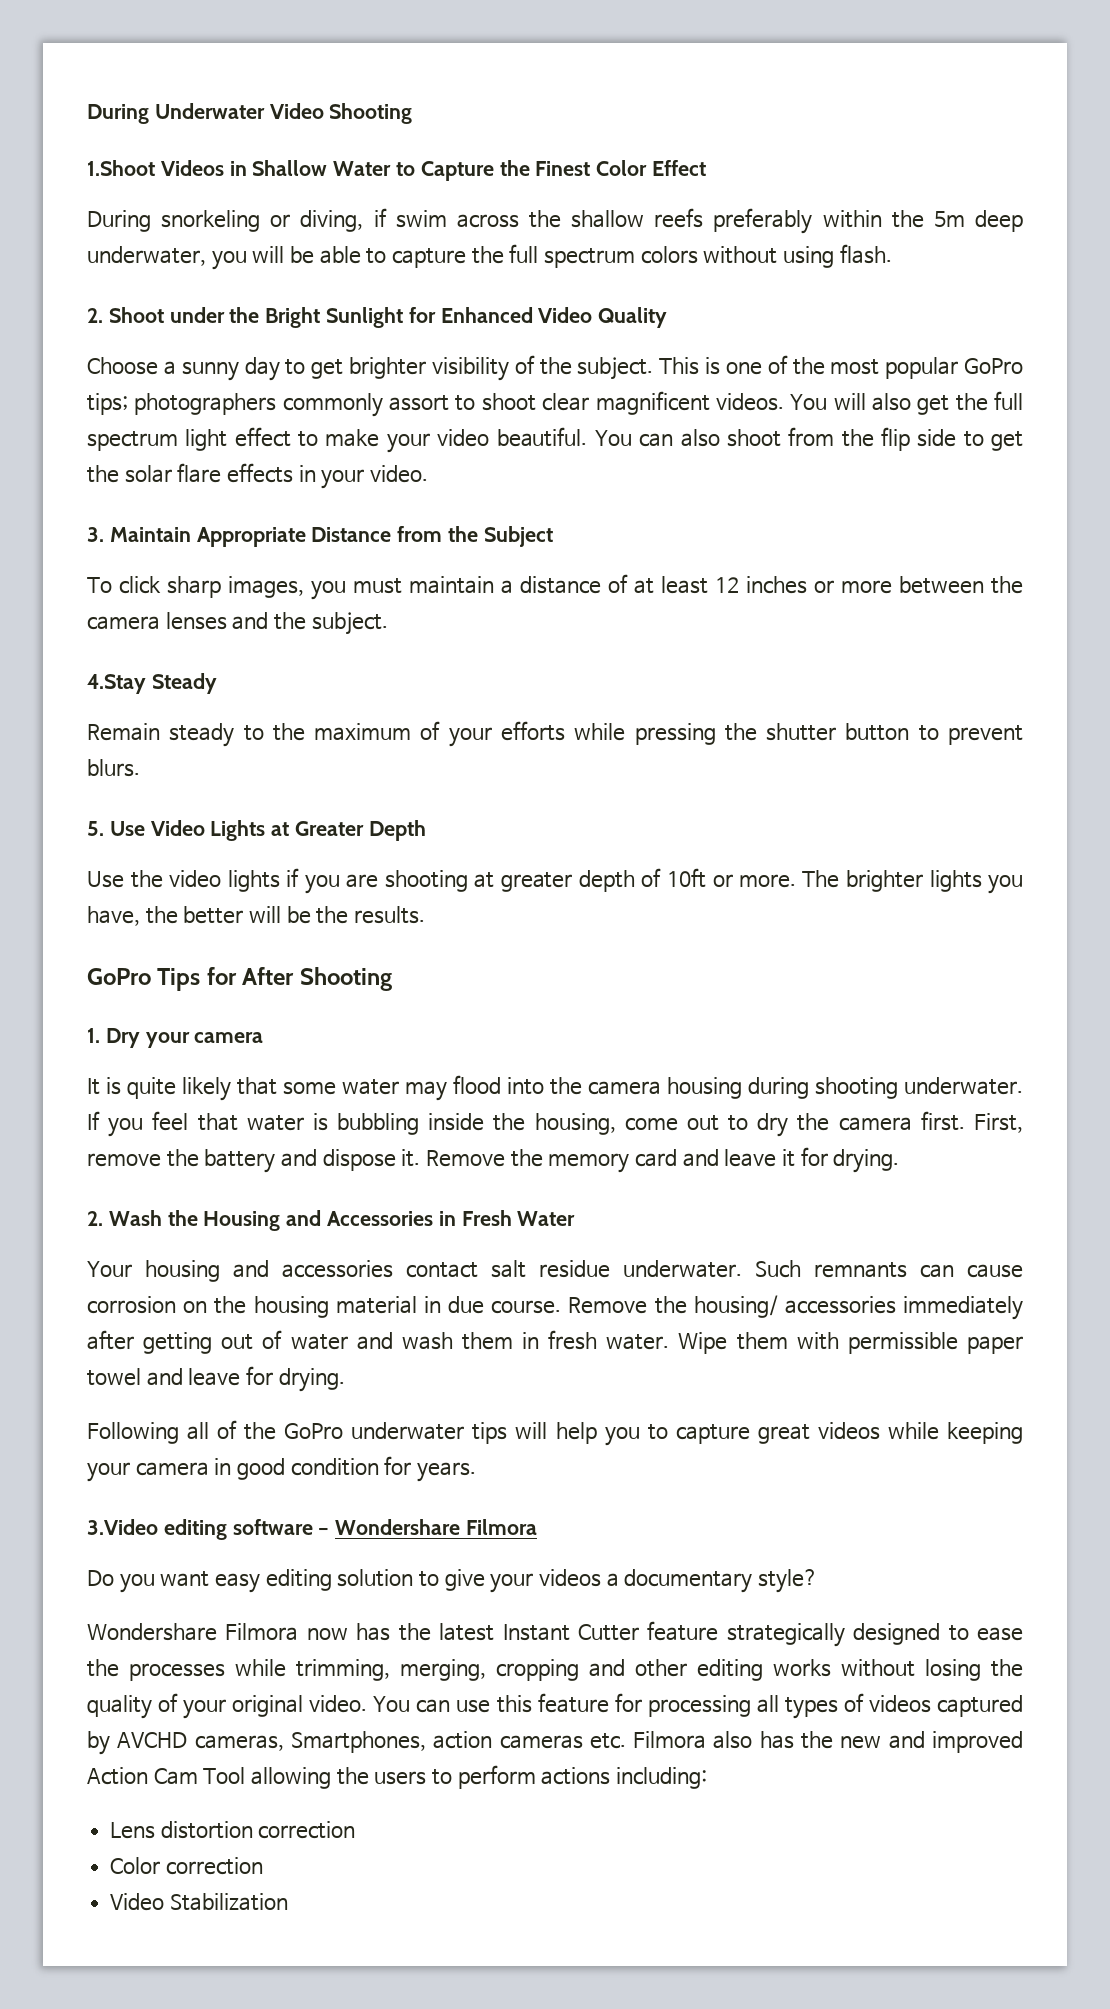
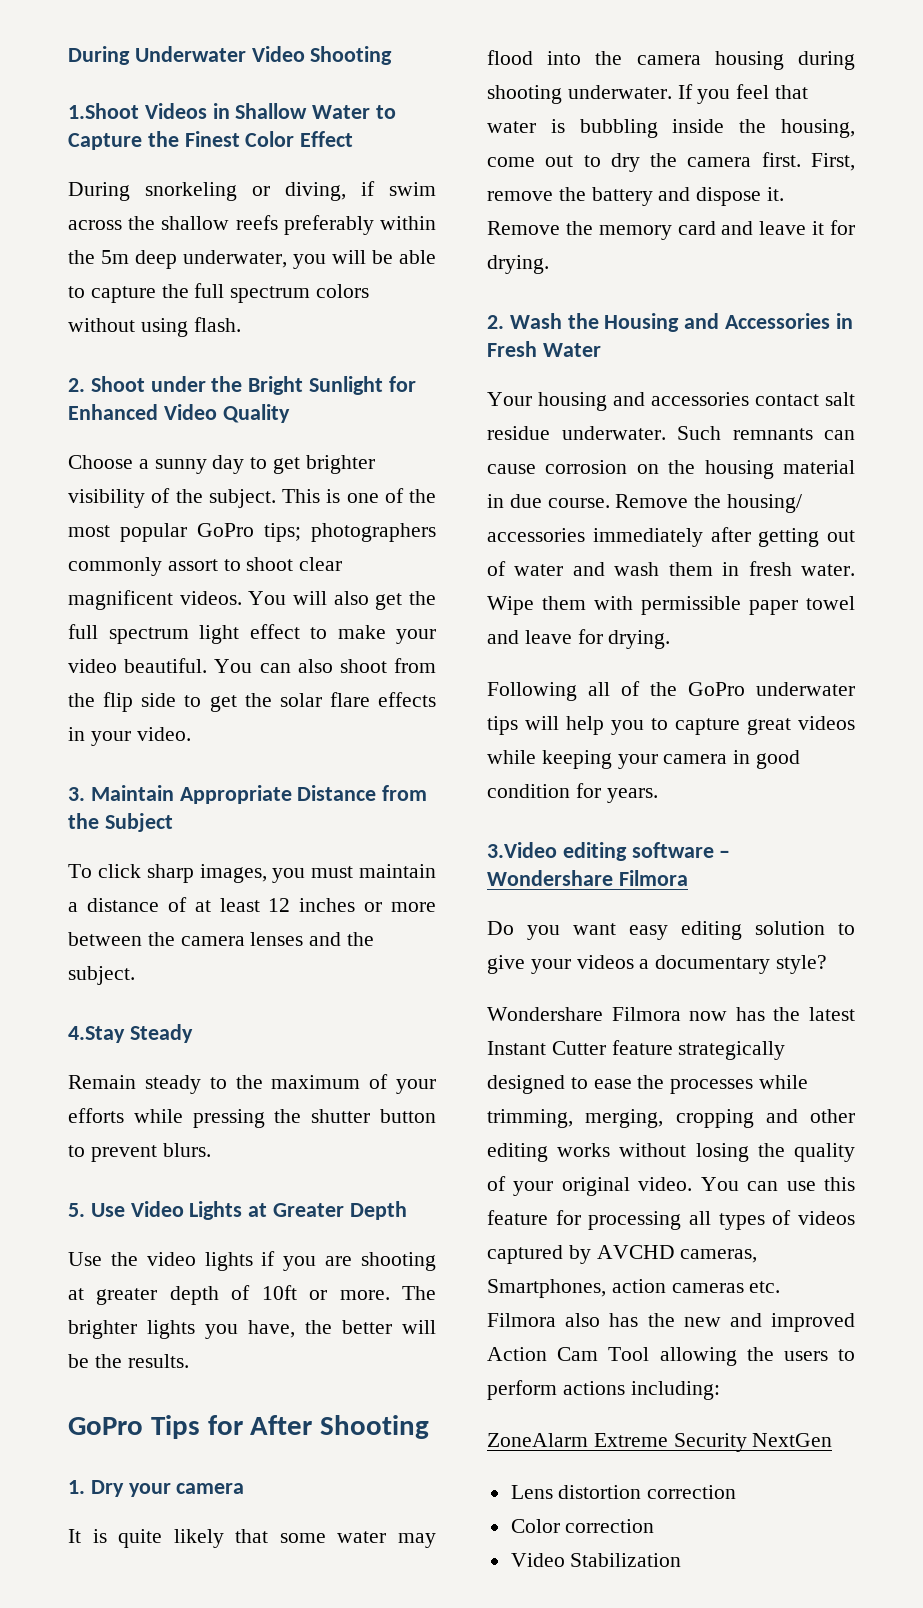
(707, 1778) none -> [487,1433,833,1452] // ZoneAlarm Extreme Security NextGen

